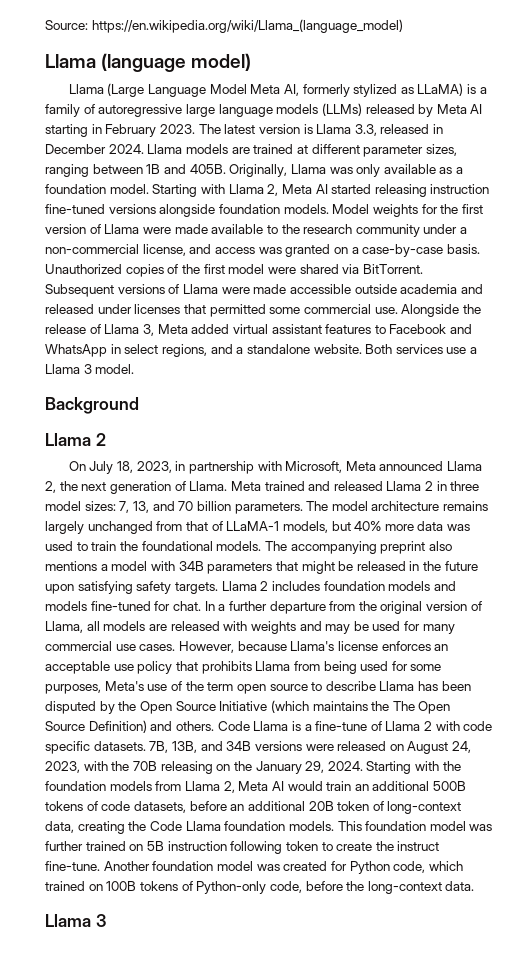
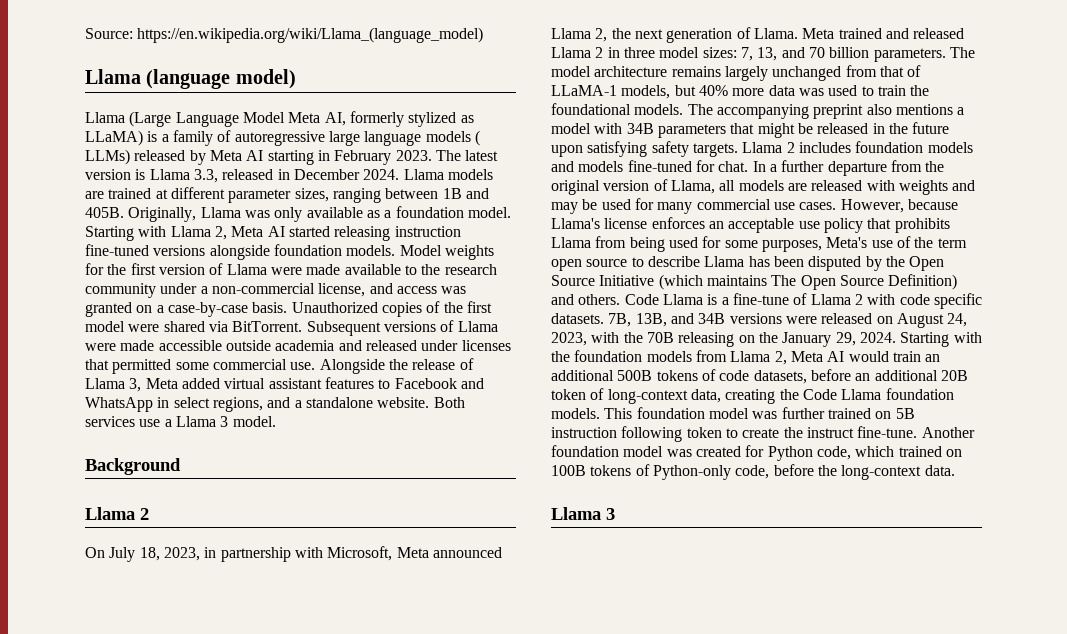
[321,103,362,116] (LLMs) -> [474,130,480,146] [85,149,130,165] ( LLMs)
[371,701,390,711] the -> (767, 280) none

